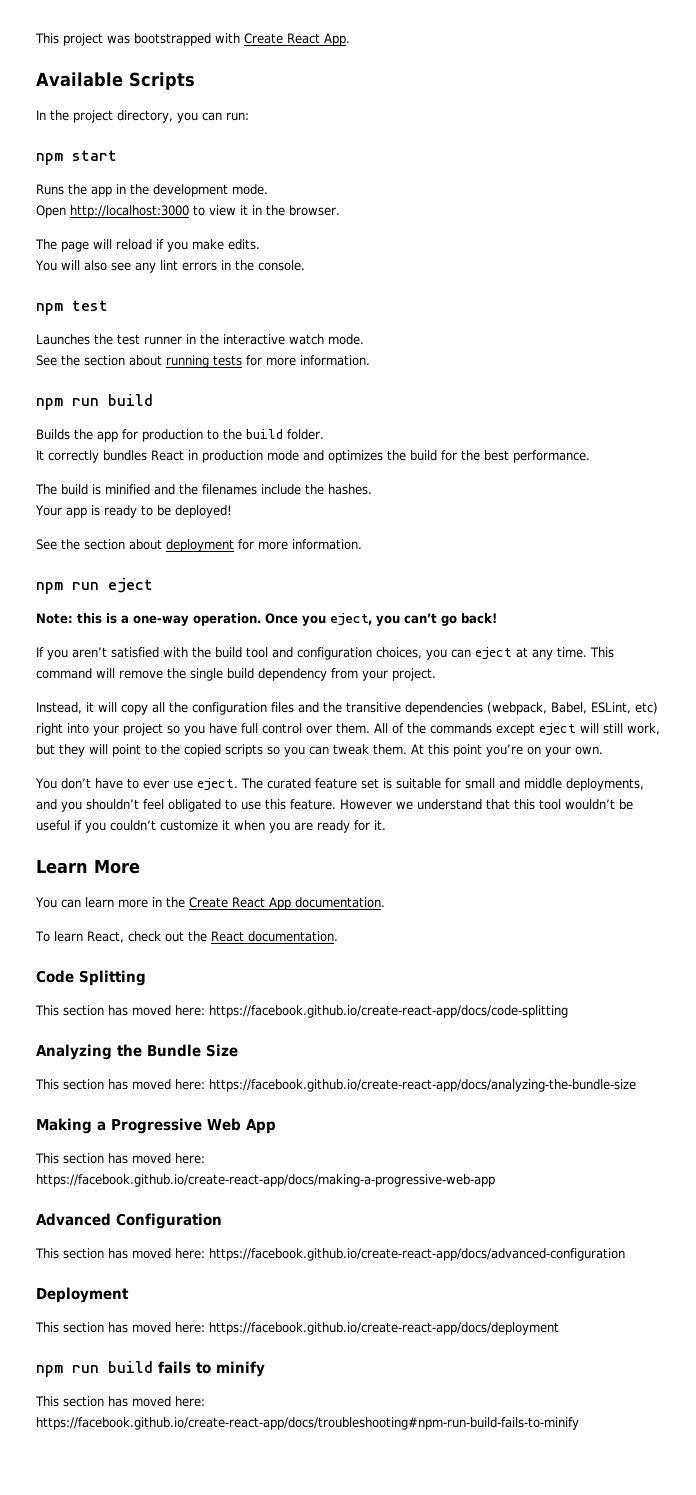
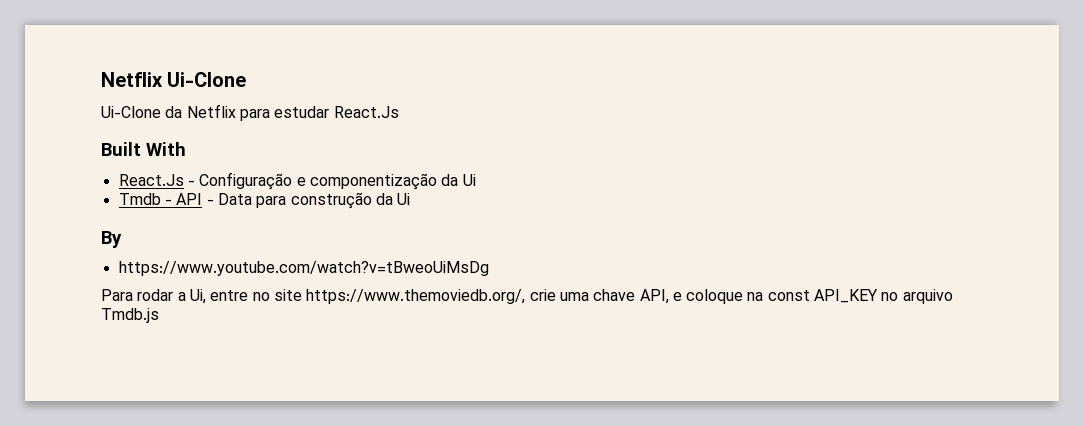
[35,33,350,46] [36,72,195,90] [36,110,249,123] [36,150,117,165] [36,184,268,197] [36,205,340,218] [35,239,260,252] [35,260,305,273] [36,300,108,315] [36,334,364,345] [36,355,370,368] [36,394,153,410] [36,429,324,442] [36,450,590,463] [35,484,372,495] [35,505,232,518] [36,539,362,552] [36,578,153,594] [36,613,497,626] [36,647,614,660] [36,668,436,681] [36,702,658,715] [36,723,660,736] [36,744,603,757] [35,778,644,791] [36,799,633,812] [36,820,386,833] [36,859,140,874] [35,897,385,910] [35,931,338,943] [36,970,146,986] [35,1005,568,1018] [36,1044,238,1060] [35,1079,636,1092] [36,1118,276,1134] [35,1153,205,1164] [36,1174,495,1187] [36,1213,222,1229] [35,1248,625,1261] [36,1287,129,1303] [35,1322,559,1335] [36,1361,265,1377] [35,1396,205,1407] [36,1417,579,1430] This project was bootstrapped with Create React App. // Available Scripts // In the project directory, you can run: // npm start // Runs the app in the development mode. // Open http://localhost:3000 to view it in the browser. // The page will reload if you make edits. // You will also see any lint errors in the console. // npm test // Launches the test runner in the interactive watch mode. // See the section about running tests for more information. // npm run build // Builds the app for production to the build folder. // It correctly bundles React in production mode and optimizes the build for the best performance. // The build is minified and the filenames include the hashes. // Your app is ready to be deployed! // See the section about deployment for more information. // npm run eject // Note: this is a one-way operation. Once you eject, you can’t go back! // If you aren’t satisfied with the build tool and configuration choices, you can eject at any time. This command will remove the single build dependency from your project. // Instead, it will copy all the configuration files and the transitive dependencies (webpack, Babel, ESLint, etc) right into your project so you have full control over them. All of the commands except eject will still work, but they will point to the copied scripts so you can tweak them. At this point you’re on your own. // You don’t have to ever use eject. The curated feature set is suitable for small and middle deployments, and you shouldn’t feel obligated to use this feature. However we understand that this tool wouldn’t be useful if you couldn’t customize it when you are ready for it. // Learn More // You can learn more in the Create React App documentation. // To learn React, check out the React documentation. // Code Splitting // This section has moved here: https://facebook.github.io/create-react-app/docs/code-splitting // Analyzing the Bundle Size // This section has moved here: https://facebook.github.io/create-react-app/docs/analyzing-the-bundle-size // Making a Progressive Web App // This section has moved here: https://facebook.github.io/create-react-app/docs/making-a-progressive-web-app // Advanced Configuration // This section has moved here: https://facebook.github.io/create-react-app/docs/advanced-configuration // Deployment // This section has moved here: https://facebook.github.io/create-react-app/docs/deployment // npm run build fails to minify // This section has moved here: https://facebook.github.io/create-react-app/docs/troubleshooting#npm-run-build-fails-to-minify -> [101,72,247,87] [101,104,399,121] [101,142,186,156] [118,172,476,190] [118,192,411,209] [101,231,122,248] [118,261,489,276] [101,289,953,304] [101,308,159,323] Netflix Ui-Clone // Ui-Clone da Netflix para estudar React.Js // Built With // React.Js - Configuração e componentização da Ui // Tmdb - API - Data para construção da Ui // By // https://www.youtube.com/watch?v=tBweoUiMsDg // Para rodar a Ui, entre no site https://www.themoviedb.org/, crie uma chave API, e coloque na const API_KEY no arquivo Tmdb.js

